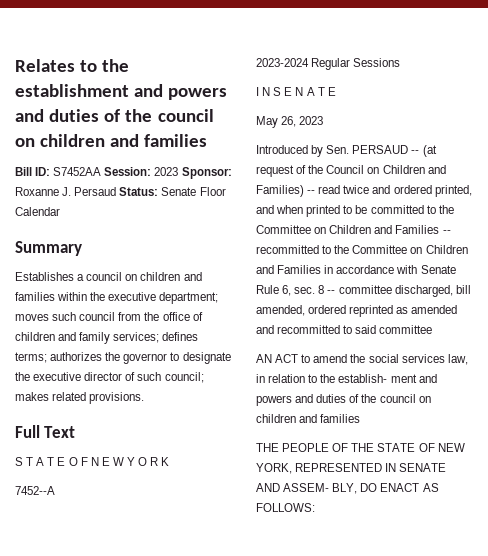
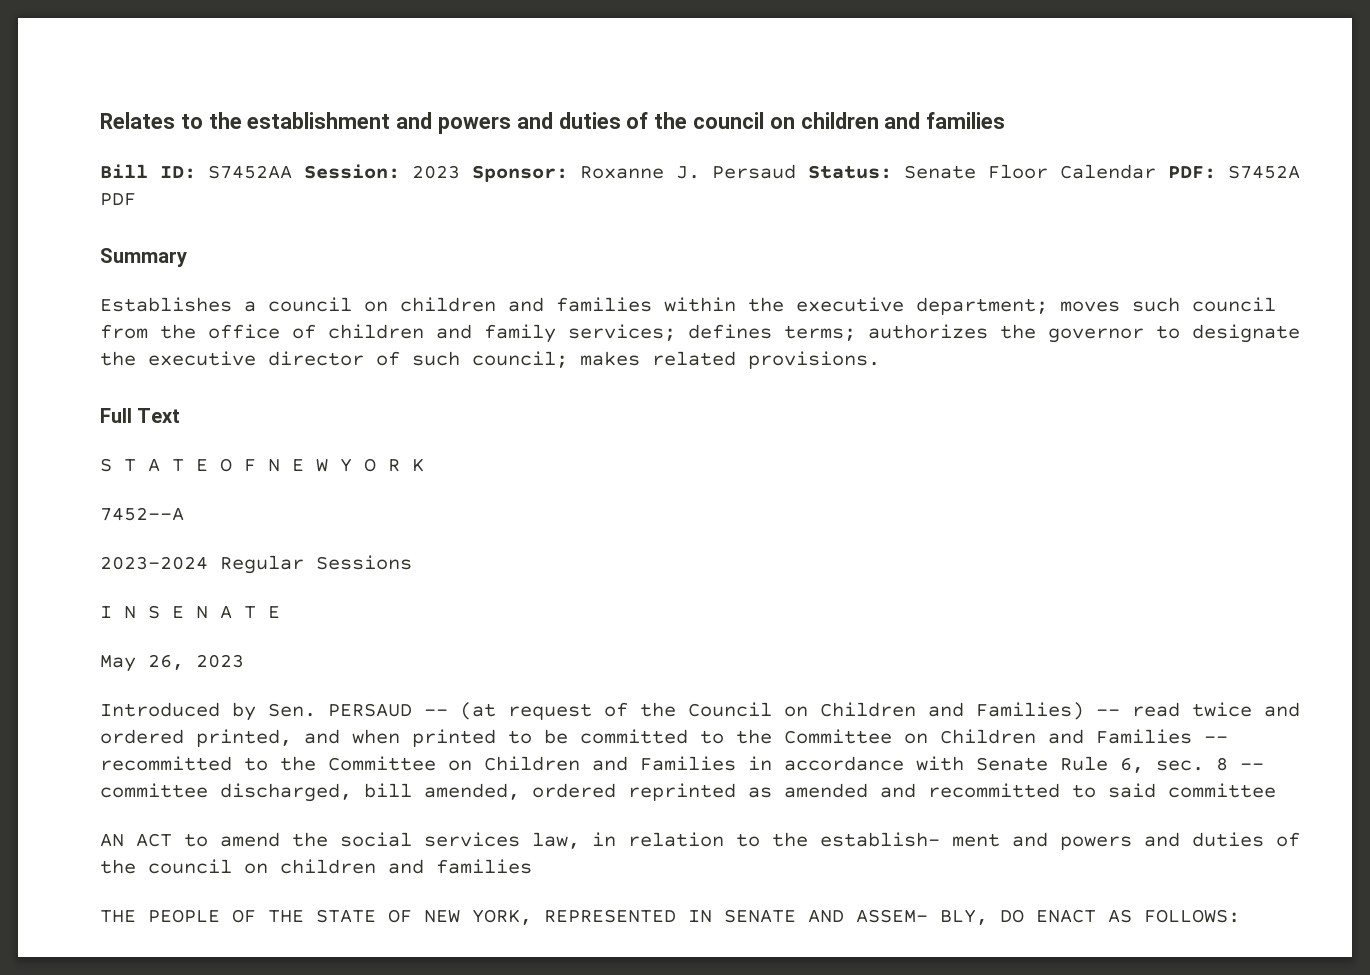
(60, 211) none -> [1168,165,1300,179] [100,193,136,206] PDF: S7452A PDF

